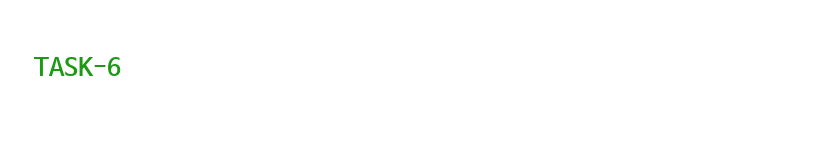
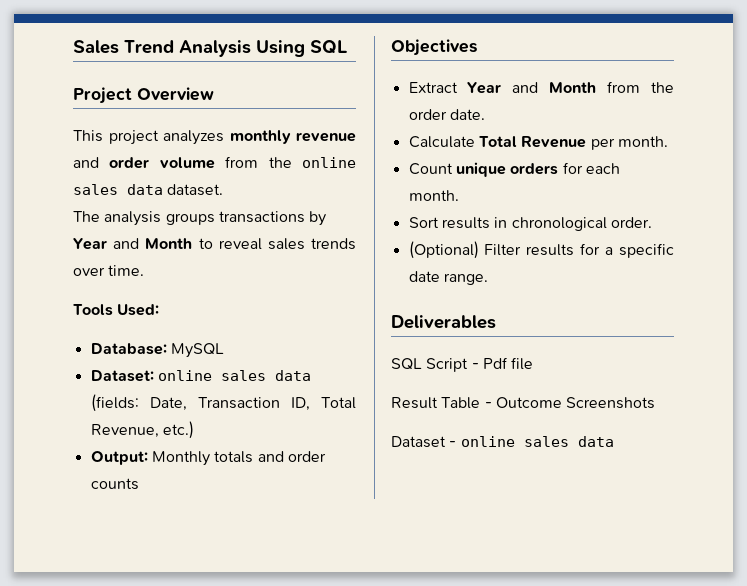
[34,57,121,76] TASK-6 -> [73,40,347,57] [73,87,214,104] [73,130,356,145] [73,156,356,169] [73,184,224,196] [73,211,327,226] [73,238,356,250] [73,265,145,276] [73,304,160,316] [90,343,224,358] [90,370,311,382] [90,394,356,412] [90,421,194,439] [90,451,326,466] [90,478,139,490] [391,39,477,56] [408,81,674,94] [408,109,485,120] [408,136,668,150] [408,162,620,177] [408,190,459,201] [408,217,652,231] [408,241,674,259] [408,271,488,285] [391,315,496,329] [391,357,534,372] [391,397,656,409] [391,436,614,448] Sales Trend Analysis Using SQL // Project Overview // This project analyzes monthly revenue and order volume from the online sales data dataset. // The analysis groups transactions by Year and Month to reveal sales trends over time. // Tools Used: // Database: MySQL // Dataset: online sales data (fields: Date, Transaction ID, Total Revenue, etc.) // Output: Monthly totals and order counts // Objectives // Extract Year and Month from the order date. // Calculate Total Revenue per month. // Count unique orders for each month. // Sort results in chronological order. // (Optional) Filter results for a specific date range. // Deliverables // SQL Script - Pdf file // Result Table - Outcome Screenshots // Dataset - online sales data

